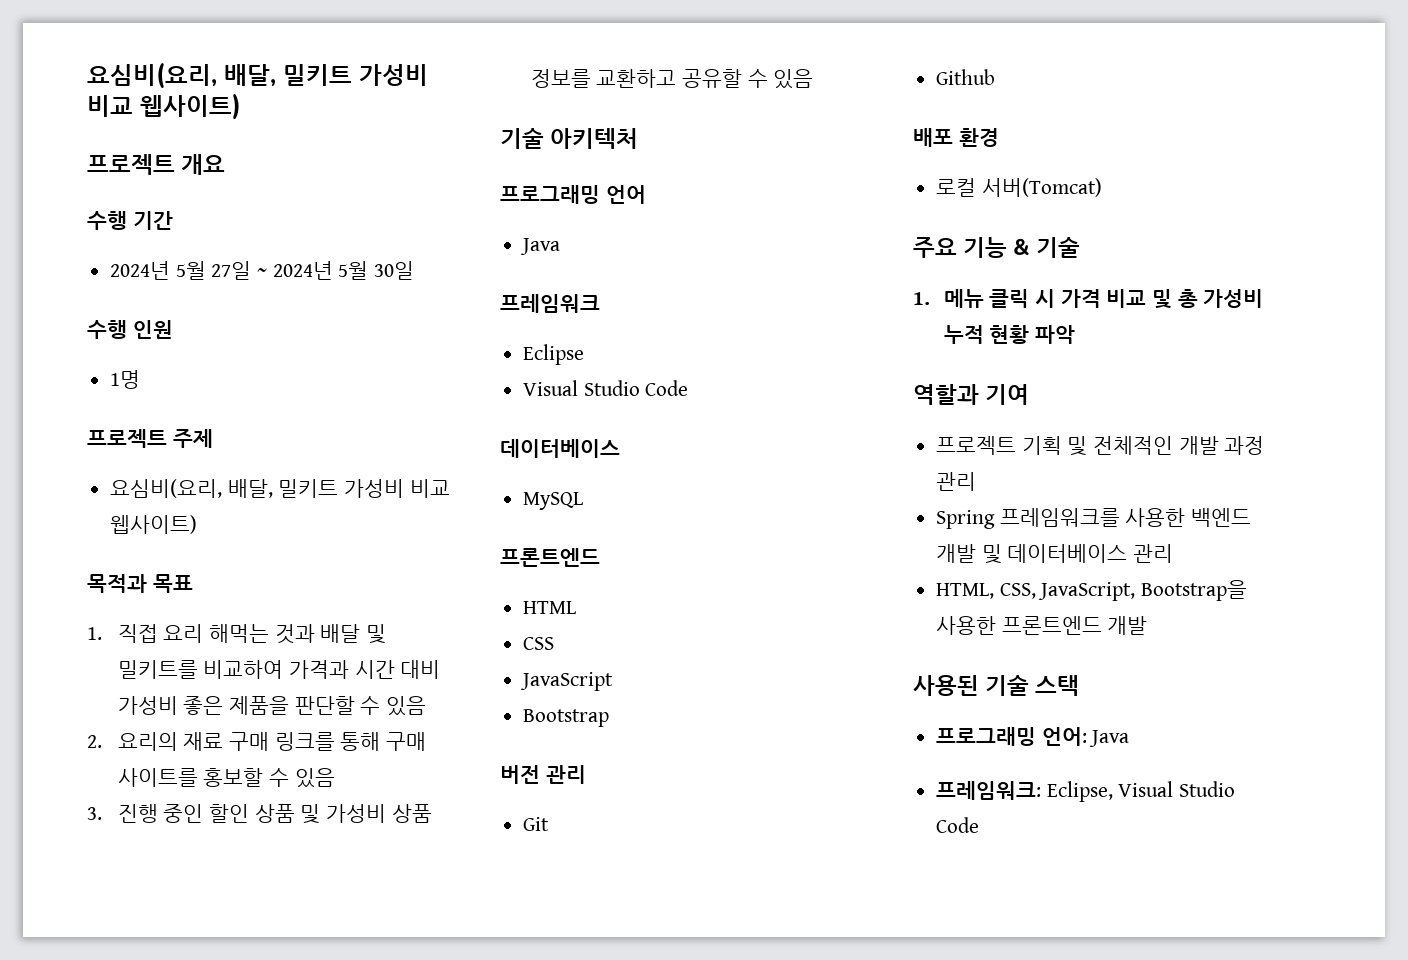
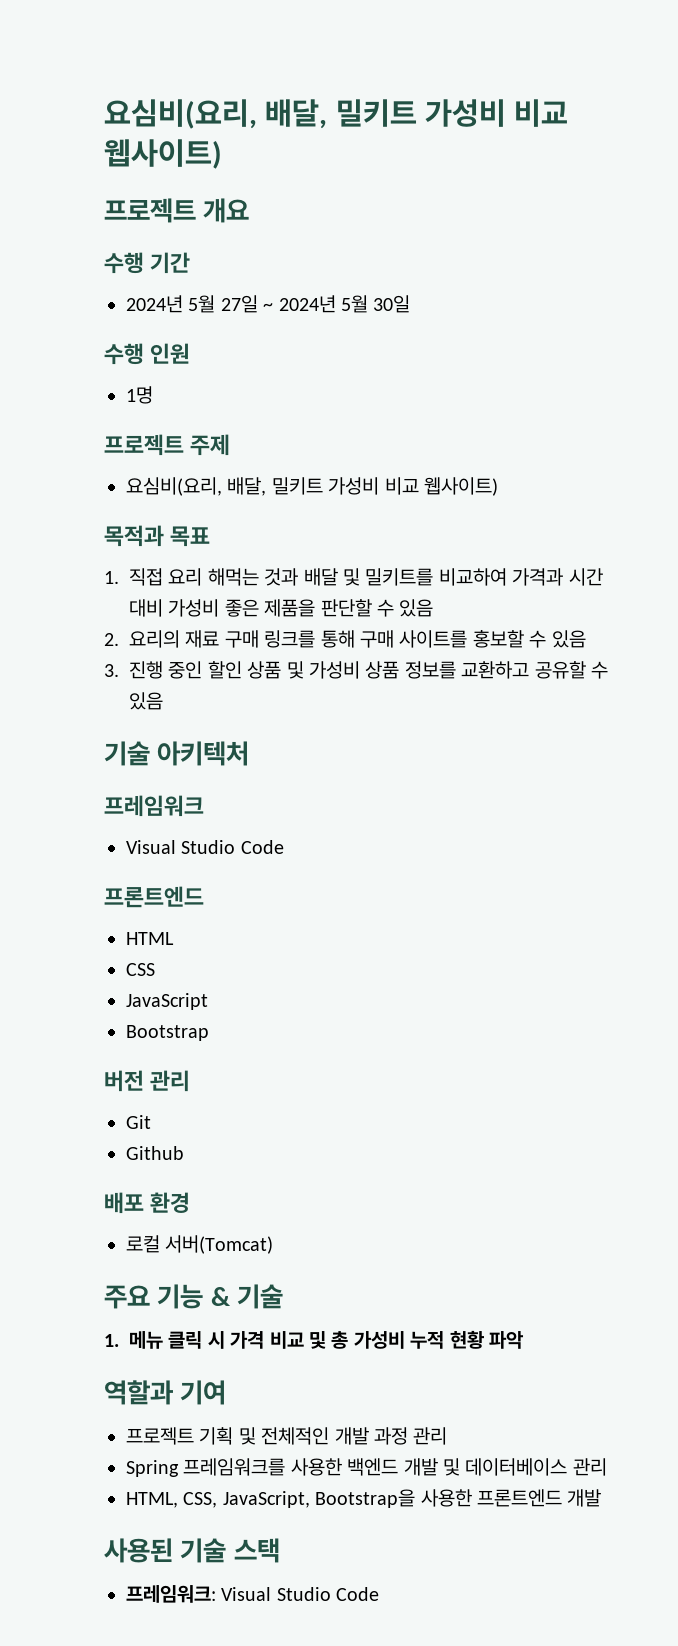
[500,185,646,204] [520,238,561,255] // 프로그래밍 언어 // Java -> (250, 753) none
[523,344,585,365] [523,380,689,396] [500,439,620,458] [523,492,584,510] // Eclipse // Visual Studio Code // 데이터베이스 // MySQL -> [126,840,284,854] // Visual Studio Code
[936,727,1130,747] // 프로그래밍 언어: Java -> (280, 1550) none
[1046,781,1113,802] Eclipse, -> (216, 1594) none

